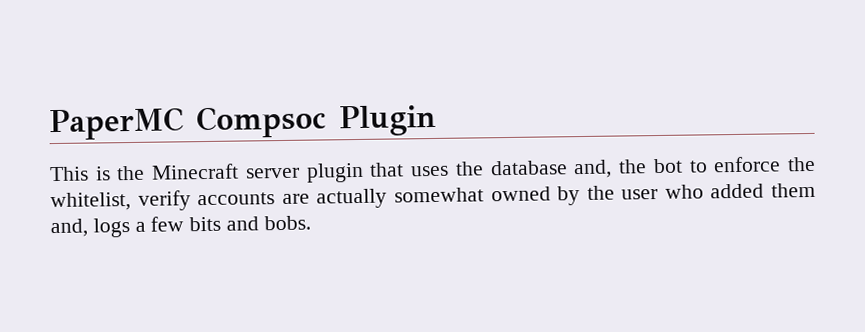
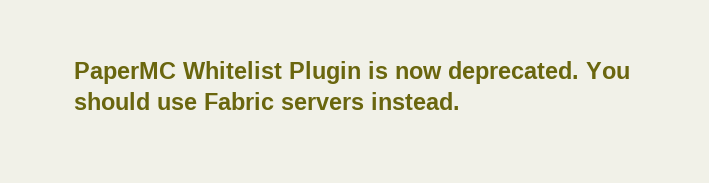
[195,105,327,139] Compsoc -> [183,61,282,79] Whitelist
[49,156,817,183] [50,182,817,212] [50,215,311,238] // This is the Minecraft server plugin that uses the database and, the bot to enforce the whitelist, verify accounts are actually somewhat owned by the user who added them and, logs a few bits and bobs. -> [368,61,630,84] [74,92,460,110] is now deprecated. You should use Fabric servers instead.

